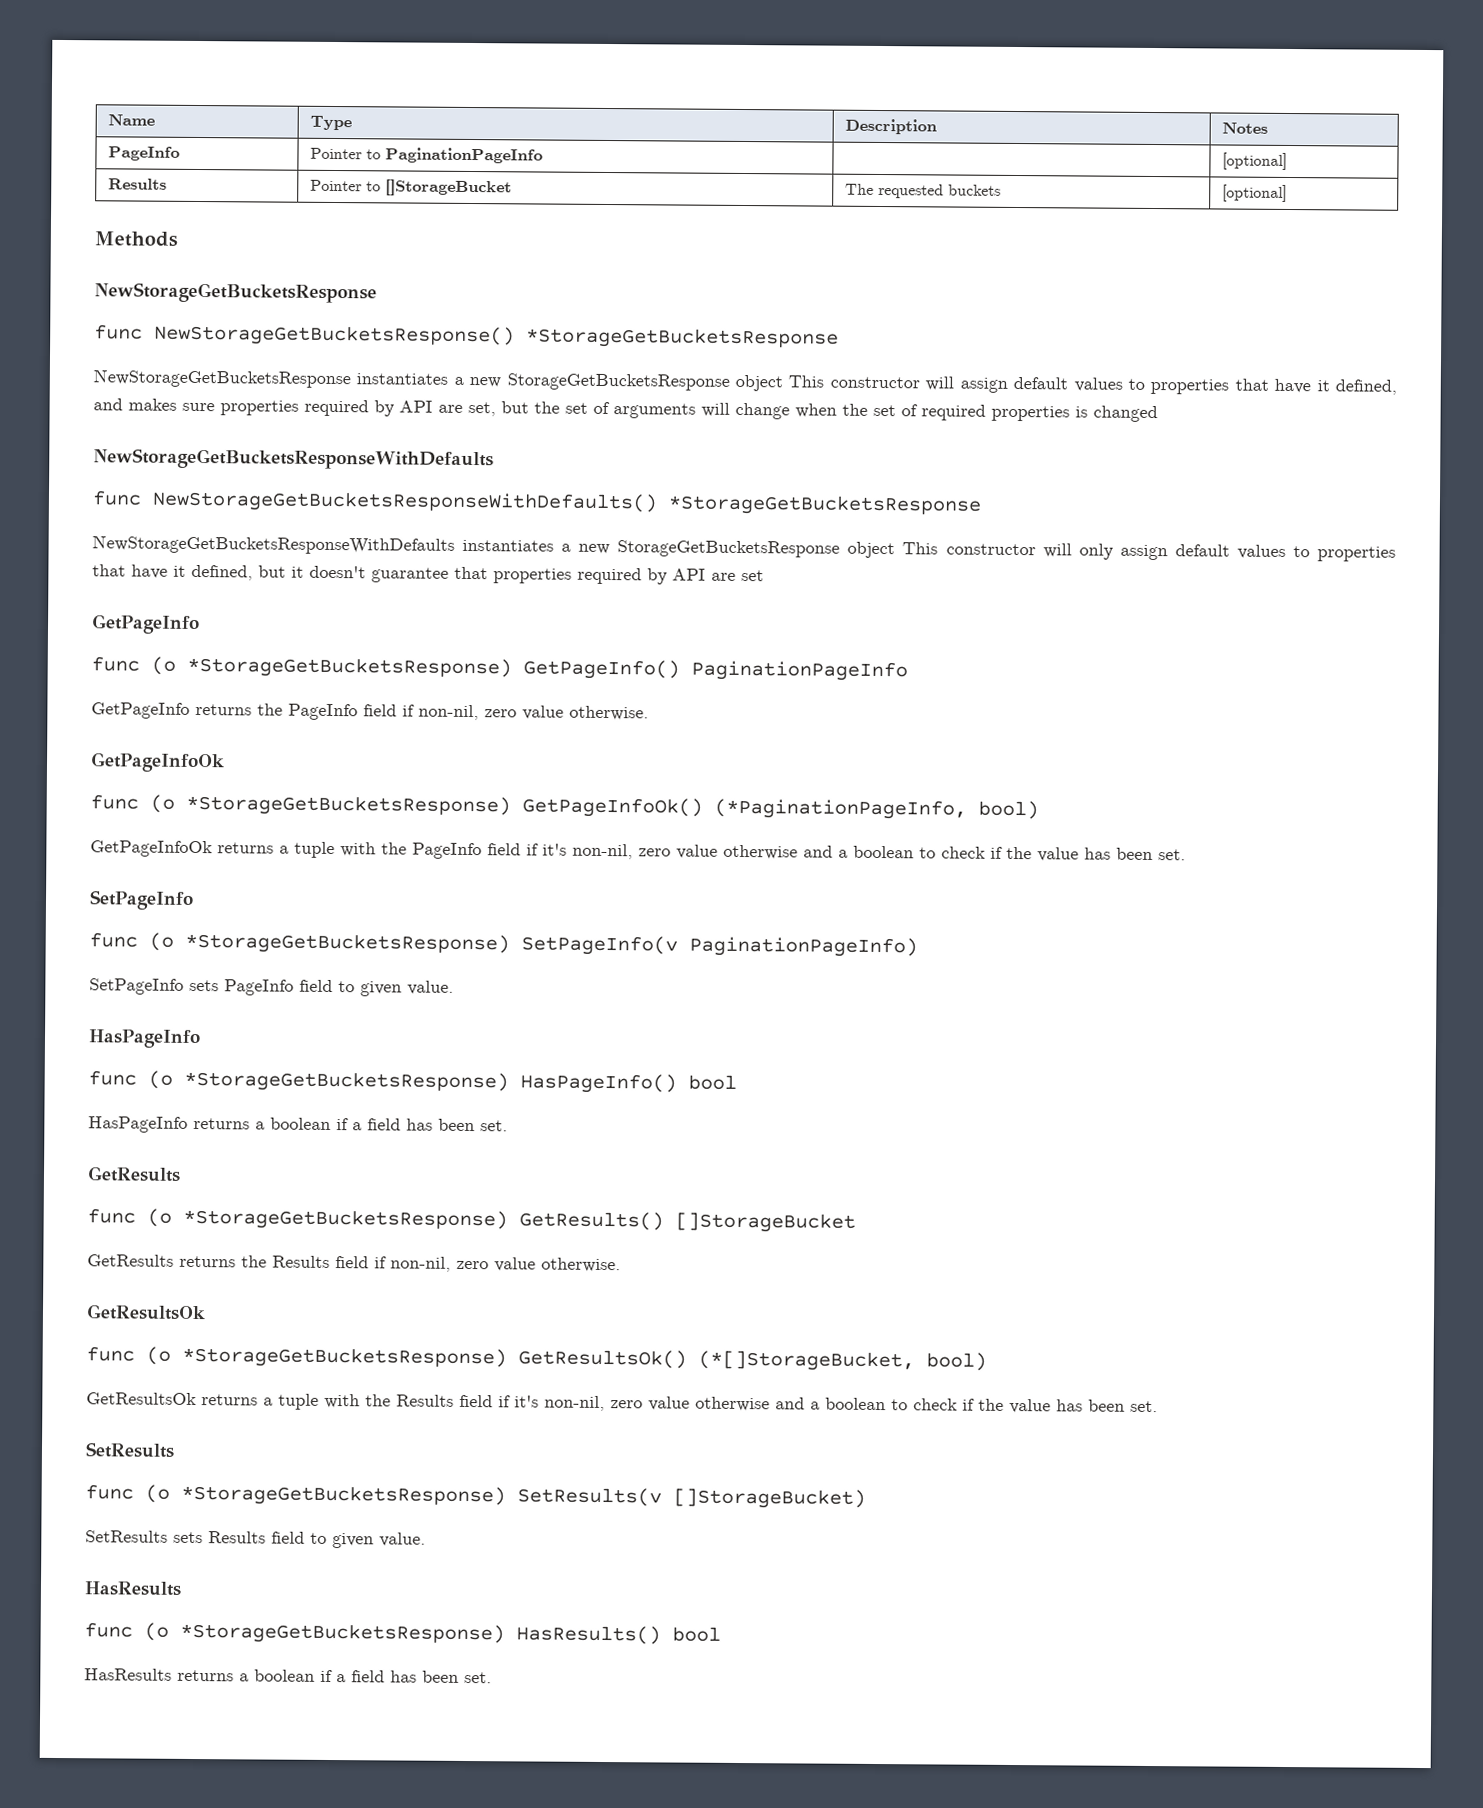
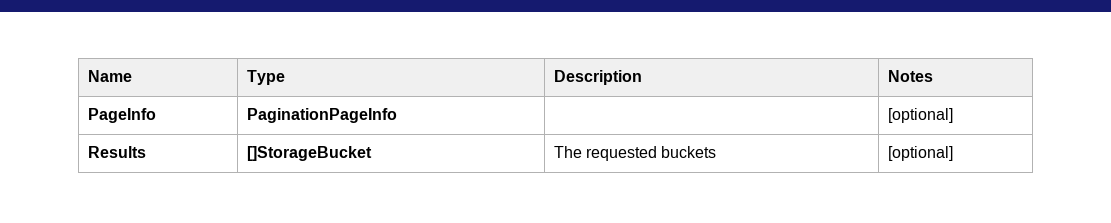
[310,147,382,160] Pointer to -> (156, 115) none
[310,179,382,192] Pointer to -> (146, 152) none
[94,231,178,247] [94,282,377,304] [94,324,839,349] [93,369,1398,395] [93,398,1158,423] [93,448,494,471] [92,490,981,516] [92,535,1397,562] [92,564,764,585] [91,614,200,635] [91,656,908,682] [91,702,649,721] [90,752,225,773] [90,794,1039,820] [90,840,1186,862] [89,890,194,910] [89,932,918,958] [89,978,454,997] [88,1029,201,1049] [88,1070,737,1094] [88,1116,508,1133] [87,1166,181,1182] [87,1208,856,1233] [87,1254,621,1273] [86,1304,206,1321] [86,1346,987,1372] [86,1392,1158,1414] [85,1442,175,1458] [85,1484,866,1509] [85,1530,426,1549] [84,1581,182,1596] [84,1622,721,1645] [84,1668,492,1684] // Methods // NewStorageGetBucketsResponse // func NewStorageGetBucketsResponse() *StorageGetBucketsResponse // NewStorageGetBucketsResponse instantiates a new StorageGetBucketsResponse object This constructor will assign default values to properties that have it defined, and makes sure properties required by API are set, but the set of arguments will change when the set of required properties is changed // NewStorageGetBucketsResponseWithDefaults // func NewStorageGetBucketsResponseWithDefaults() *StorageGetBucketsResponse // NewStorageGetBucketsResponseWithDefaults instantiates a new StorageGetBucketsResponse object This constructor will only assign default values to properties that have it defined, but it doesn't guarantee that properties required by API are set // GetPageInfo // func (o *StorageGetBucketsResponse) GetPageInfo() PaginationPageInfo // GetPageInfo returns the PageInfo field if non-nil, zero value otherwise. // GetPageInfoOk // func (o *StorageGetBucketsResponse) GetPageInfoOk() (*PaginationPageInfo, bool) // GetPageInfoOk returns a tuple with the PageInfo field if it's non-nil, zero value otherwise and a boolean to check if the value has been set. // SetPageInfo // func (o *StorageGetBucketsResponse) SetPageInfo(v PaginationPageInfo) // SetPageInfo sets PageInfo field to given value. // HasPageInfo // func (o *StorageGetBucketsResponse) HasPageInfo() bool // HasPageInfo returns a boolean if a field has been set. // GetResults // func (o *StorageGetBucketsResponse) GetResults() []StorageBucket // GetResults returns the Results field if non-nil, zero value otherwise. // GetResultsOk // func (o *StorageGetBucketsResponse) GetResultsOk() (*[]StorageBucket, bool) // GetResultsOk returns a tuple with the Results field if it's non-nil, zero value otherwise and a boolean to check if the value has been set. // SetResults // func (o *StorageGetBucketsResponse) SetResults(v []StorageBucket) // SetResults sets Results field to given value. // HasResults // func (o *StorageGetBucketsResponse) HasResults() bool // HasResults returns a boolean if a field has been set. -> (953, 153) none

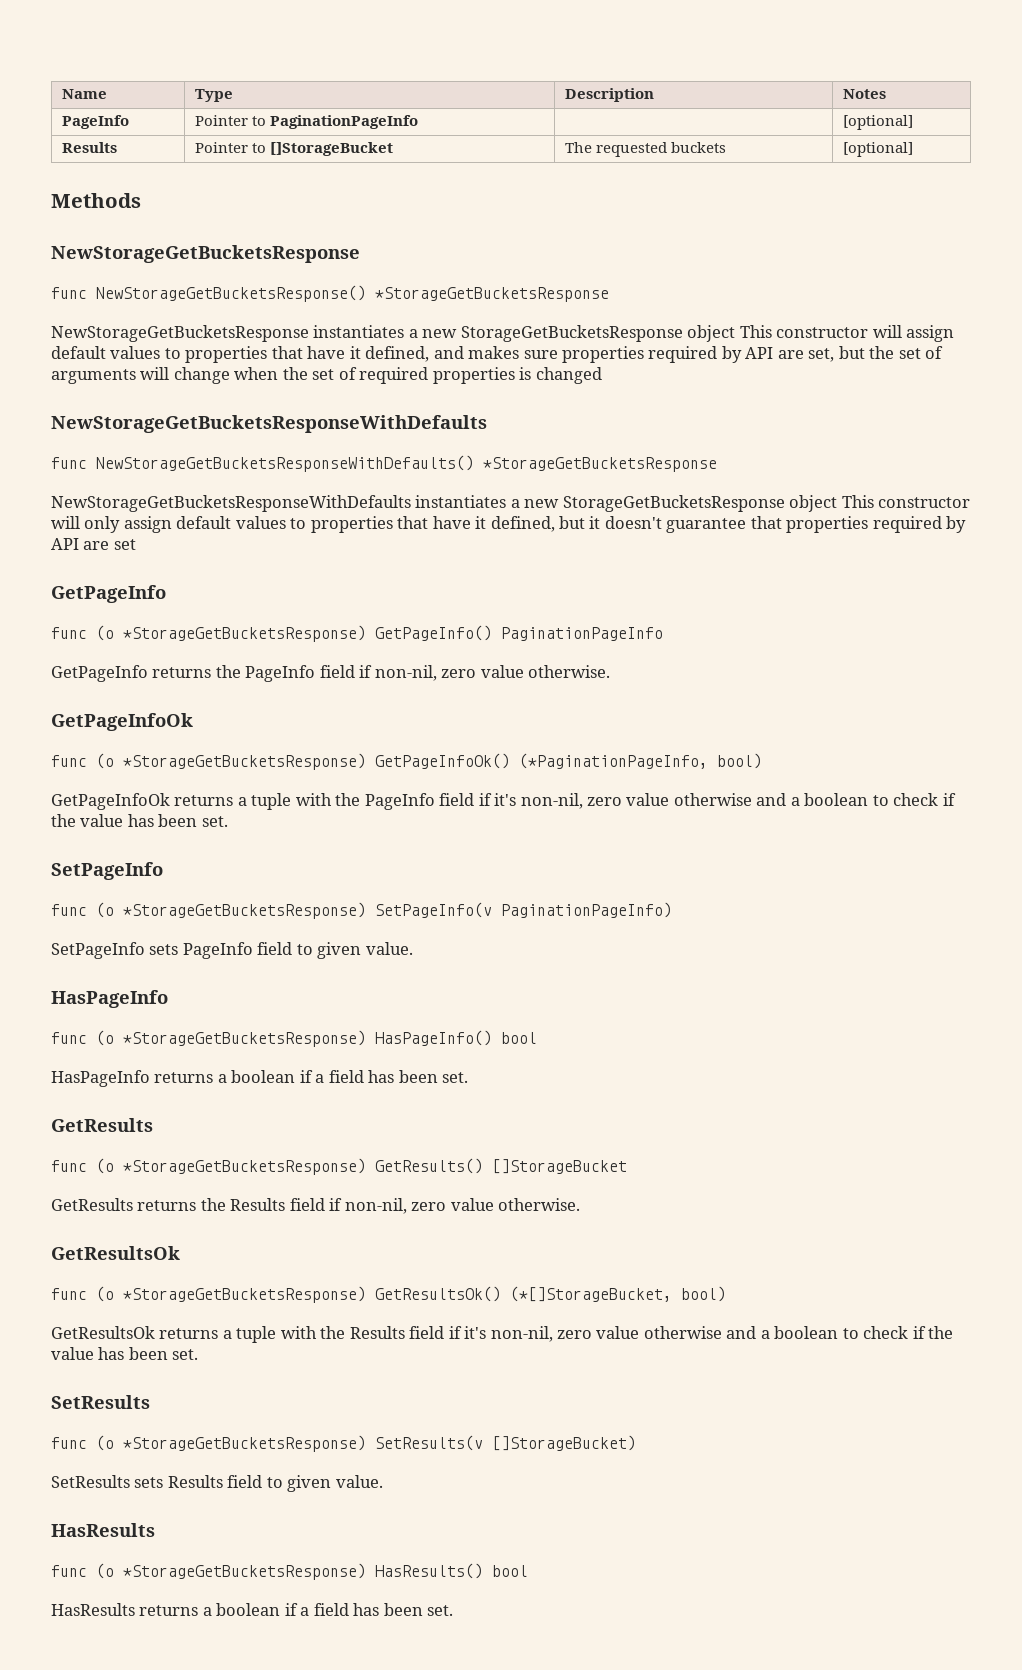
(156, 115) none -> [194,115,266,126] Pointer to
(146, 152) none -> [194,142,266,153] Pointer to
(953, 153) none -> [51,193,141,208] [51,245,360,263] [51,285,609,302] [51,325,955,342] [51,346,944,363] [51,367,602,384] [51,415,487,433] [51,455,717,472] [51,495,971,512] [51,516,967,533] [51,538,136,550] [51,585,166,603] [51,625,663,642] [51,665,611,682] [51,713,193,731] [51,753,762,770] [51,793,956,810] [51,814,228,827] [51,862,163,880] [51,902,672,919] [51,942,413,959] [51,990,168,1008] [51,1030,537,1047] [51,1070,469,1087] [51,1118,153,1132] [51,1158,627,1175] [51,1198,581,1214] [51,1246,180,1260] [51,1286,726,1303] [51,1326,954,1343] [51,1347,199,1360] [51,1395,150,1409] [51,1435,636,1452] [51,1475,383,1492] [51,1523,155,1537] [51,1563,528,1580] [51,1603,454,1616] // Methods // NewStorageGetBucketsResponse // func NewStorageGetBucketsResponse() *StorageGetBucketsResponse // NewStorageGetBucketsResponse instantiates a new StorageGetBucketsResponse object This constructor will assign default values to properties that have it defined, and makes sure properties required by API are set, but the set of arguments will change when the set of required properties is changed // NewStorageGetBucketsResponseWithDefaults // func NewStorageGetBucketsResponseWithDefaults() *StorageGetBucketsResponse // NewStorageGetBucketsResponseWithDefaults instantiates a new StorageGetBucketsResponse object This constructor will only assign default values to properties that have it defined, but it doesn't guarantee that properties required by API are set // GetPageInfo // func (o *StorageGetBucketsResponse) GetPageInfo() PaginationPageInfo // GetPageInfo returns the PageInfo field if non-nil, zero value otherwise. // GetPageInfoOk // func (o *StorageGetBucketsResponse) GetPageInfoOk() (*PaginationPageInfo, bool) // GetPageInfoOk returns a tuple with the PageInfo field if it's non-nil, zero value otherwise and a boolean to check if the value has been set. // SetPageInfo // func (o *StorageGetBucketsResponse) SetPageInfo(v PaginationPageInfo) // SetPageInfo sets PageInfo field to given value. // HasPageInfo // func (o *StorageGetBucketsResponse) HasPageInfo() bool // HasPageInfo returns a boolean if a field has been set. // GetResults // func (o *StorageGetBucketsResponse) GetResults() []StorageBucket // GetResults returns the Results field if non-nil, zero value otherwise. // GetResultsOk // func (o *StorageGetBucketsResponse) GetResultsOk() (*[]StorageBucket, bool) // GetResultsOk returns a tuple with the Results field if it's non-nil, zero value otherwise and a boolean to check if the value has been set. // SetResults // func (o *StorageGetBucketsResponse) SetResults(v []StorageBucket) // SetResults sets Results field to given value. // HasResults // func (o *StorageGetBucketsResponse) HasResults() bool // HasResults returns a boolean if a field has been set.

